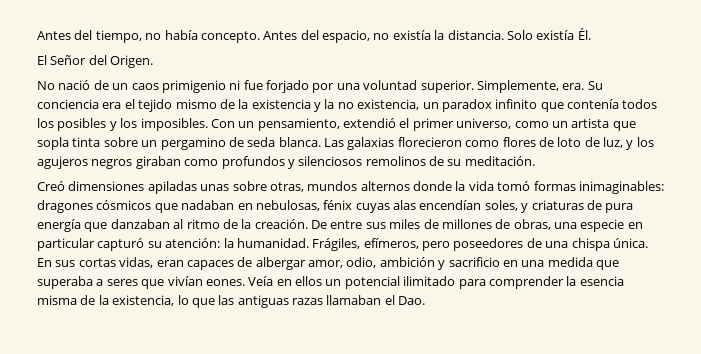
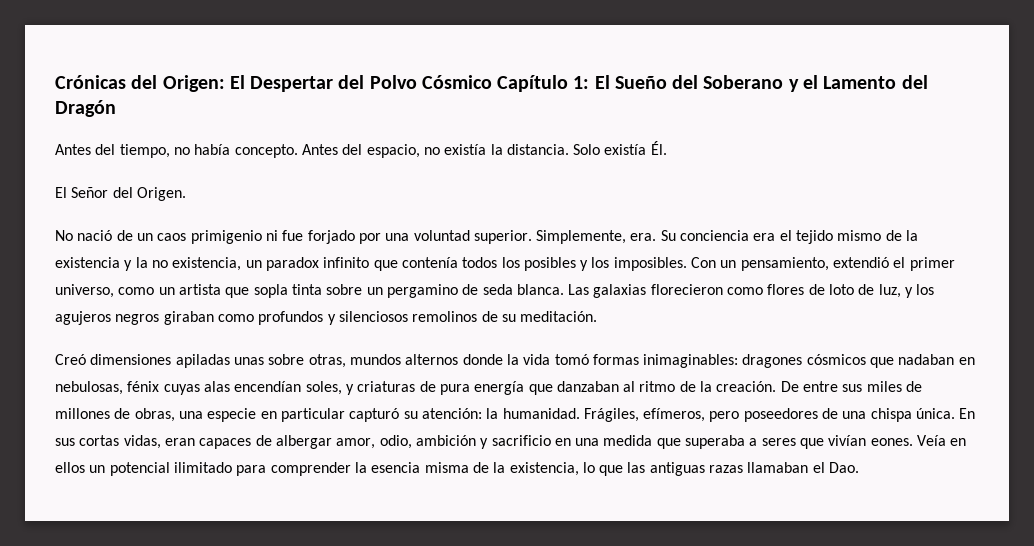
(37, 35) none -> [55,75,928,92] [55,100,116,117] Crónicas del Origen: El Despertar del Polvo Cósmico Capítulo 1: El Sueño del Soberano y el Lamento del Dragón //

